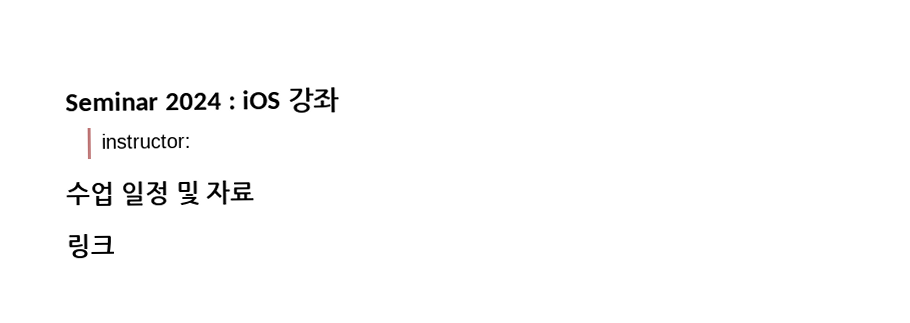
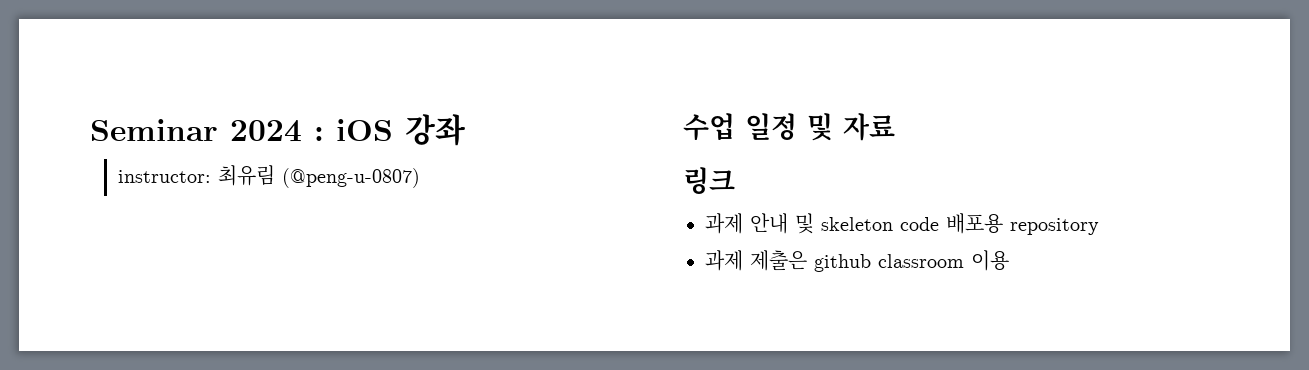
(191, 140) none -> [217,165,420,188] 최유림 (@peng-u-0807)
(116, 246) none -> [705,213,1099,235] [705,250,1009,272] // 과제 안내 및 skeleton code 배포용 repository // 과제 제출은 github classroom 이용

